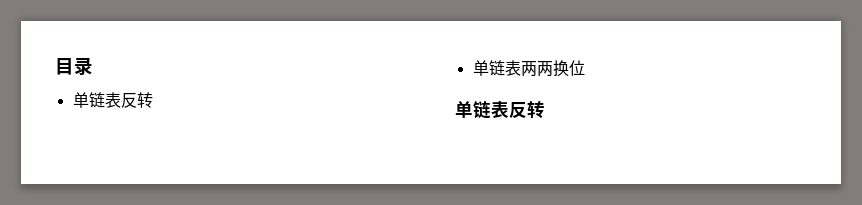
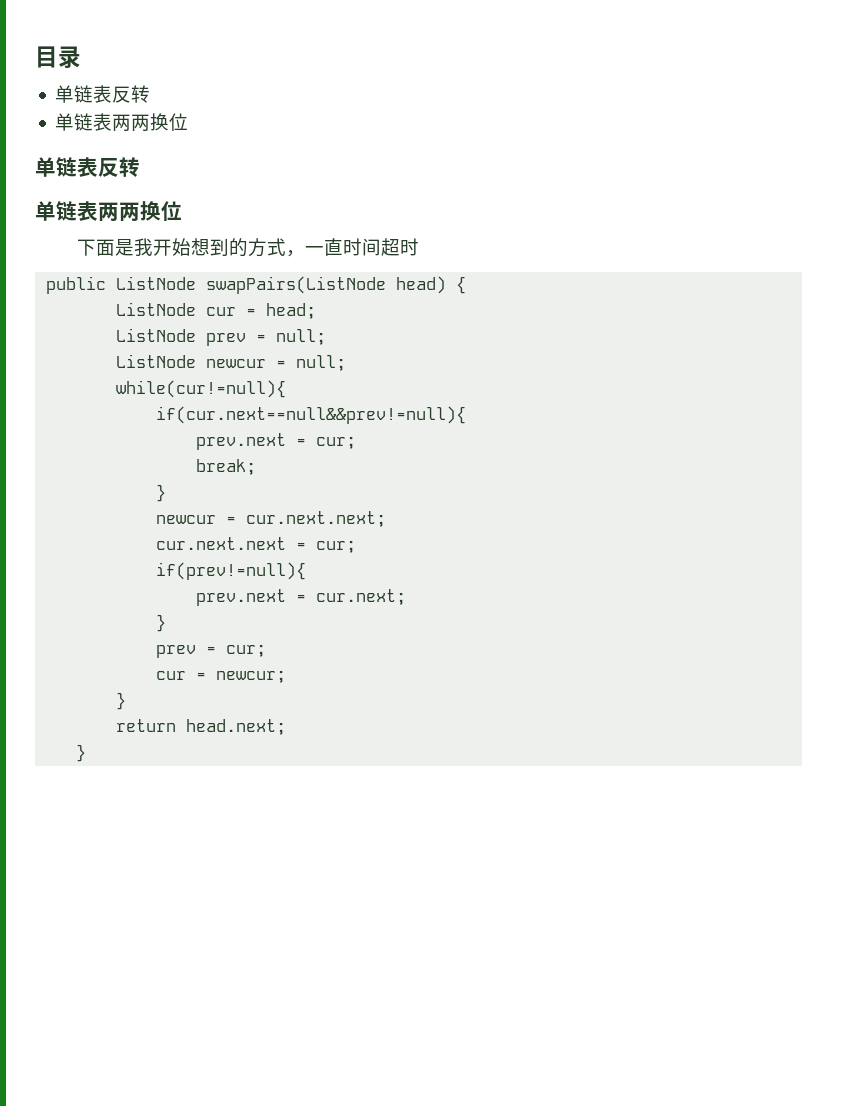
(545, 110) none -> [35,201,182,221] [76,238,419,257] [46,276,467,294] [116,302,317,319] [116,328,327,346] [116,354,347,371] [116,380,287,398] [156,406,467,424] [196,433,357,450] [196,459,257,475] [156,484,167,502] [156,511,387,527] [156,537,357,553] [156,562,307,580] [196,589,407,606] [156,614,167,632] [156,645,267,658] [156,671,287,683] [116,692,127,710] [116,719,287,735] [76,744,87,762] // 单链表两两换位 // 下面是我开始想到的方式，一直时间超时 // public ListNode swapPairs(ListNode head) { // ListNode cur = head; // ListNode prev = null; // ListNode newcur = null; // while(cur!=null){ // if(cur.next==null&&prev!=null){ // prev.next = cur; // break; // } // newcur = cur.next.next; // cur.next.next = cur; // if(prev!=null){ // prev.next = cur.next; // } // prev = cur; // cur = newcur; // } // return head.next; // }

